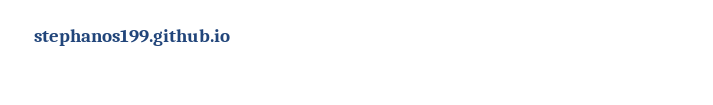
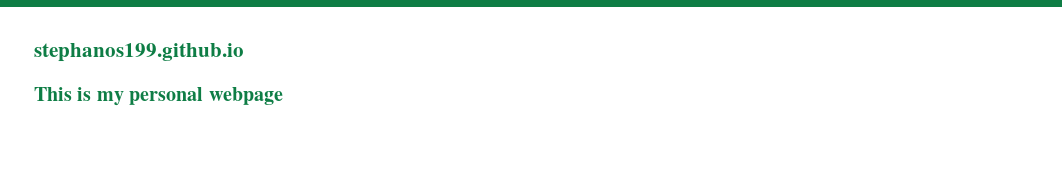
(230, 37) none -> [34,87,283,106] // This is my personal webpage

